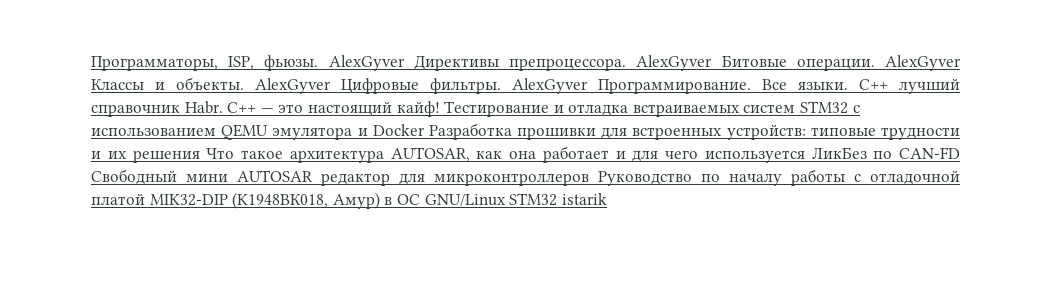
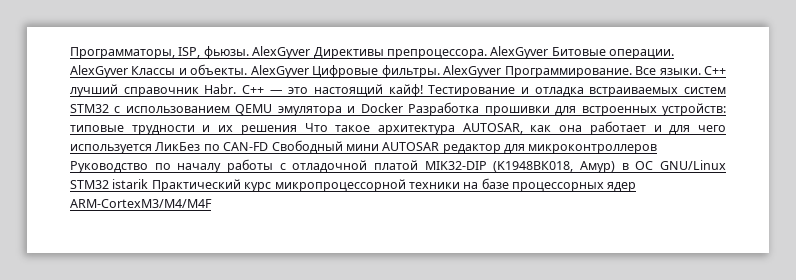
(607, 199) none -> [151,178,637,192] [70,199,212,208] Практический курс микропроцессорной техники на базе процессорных ядер ARM-CortexM3/M4/M4F

